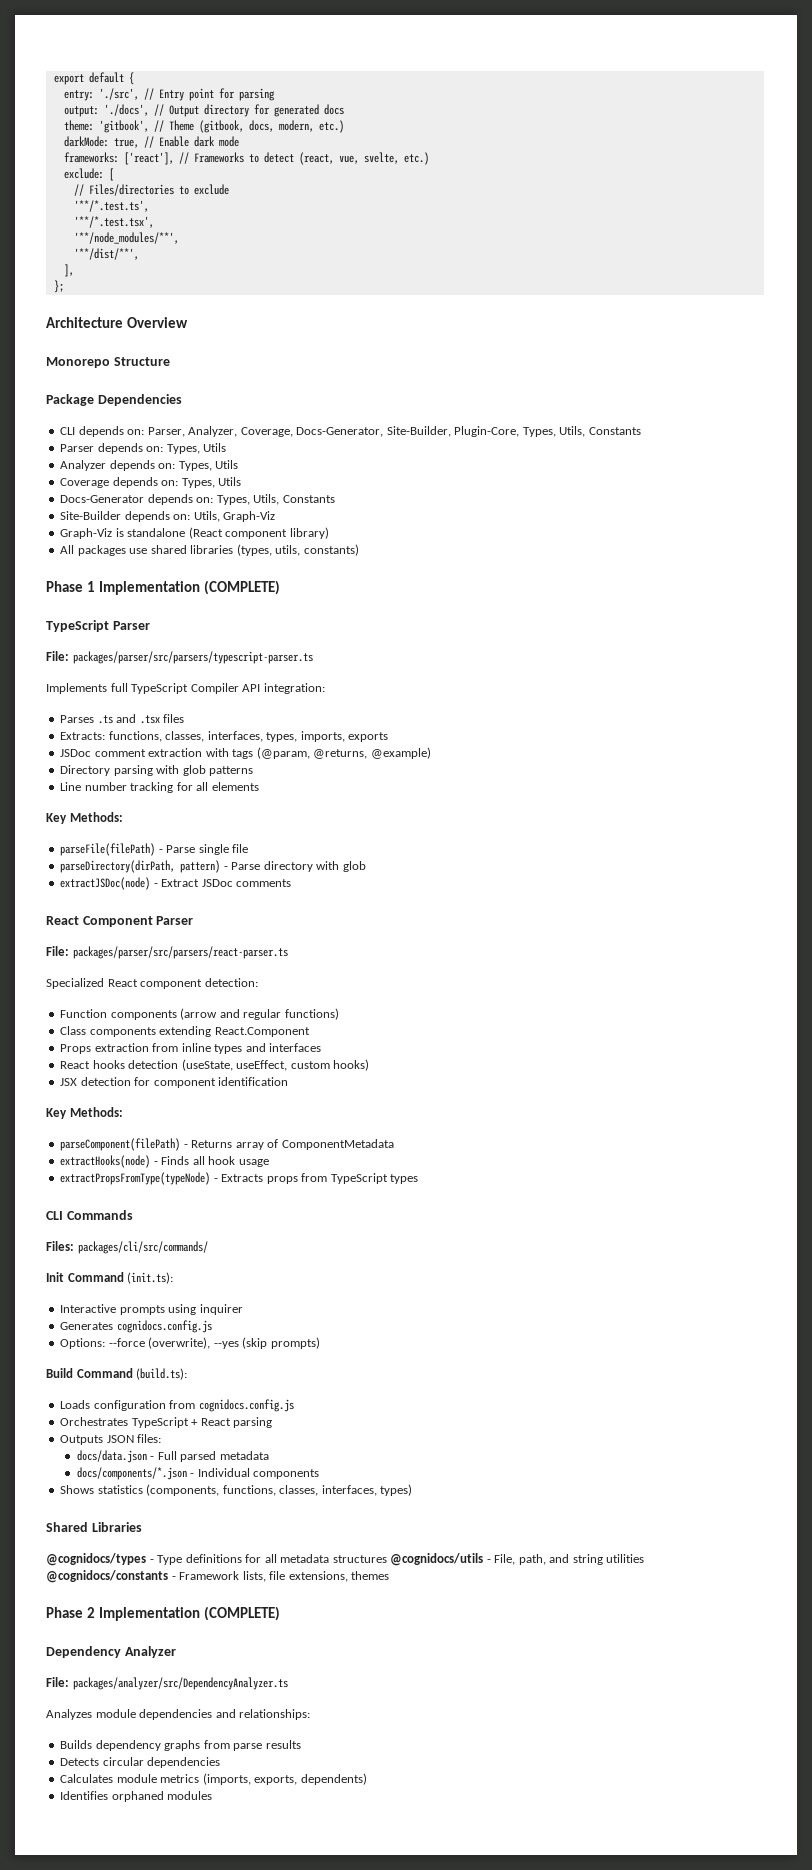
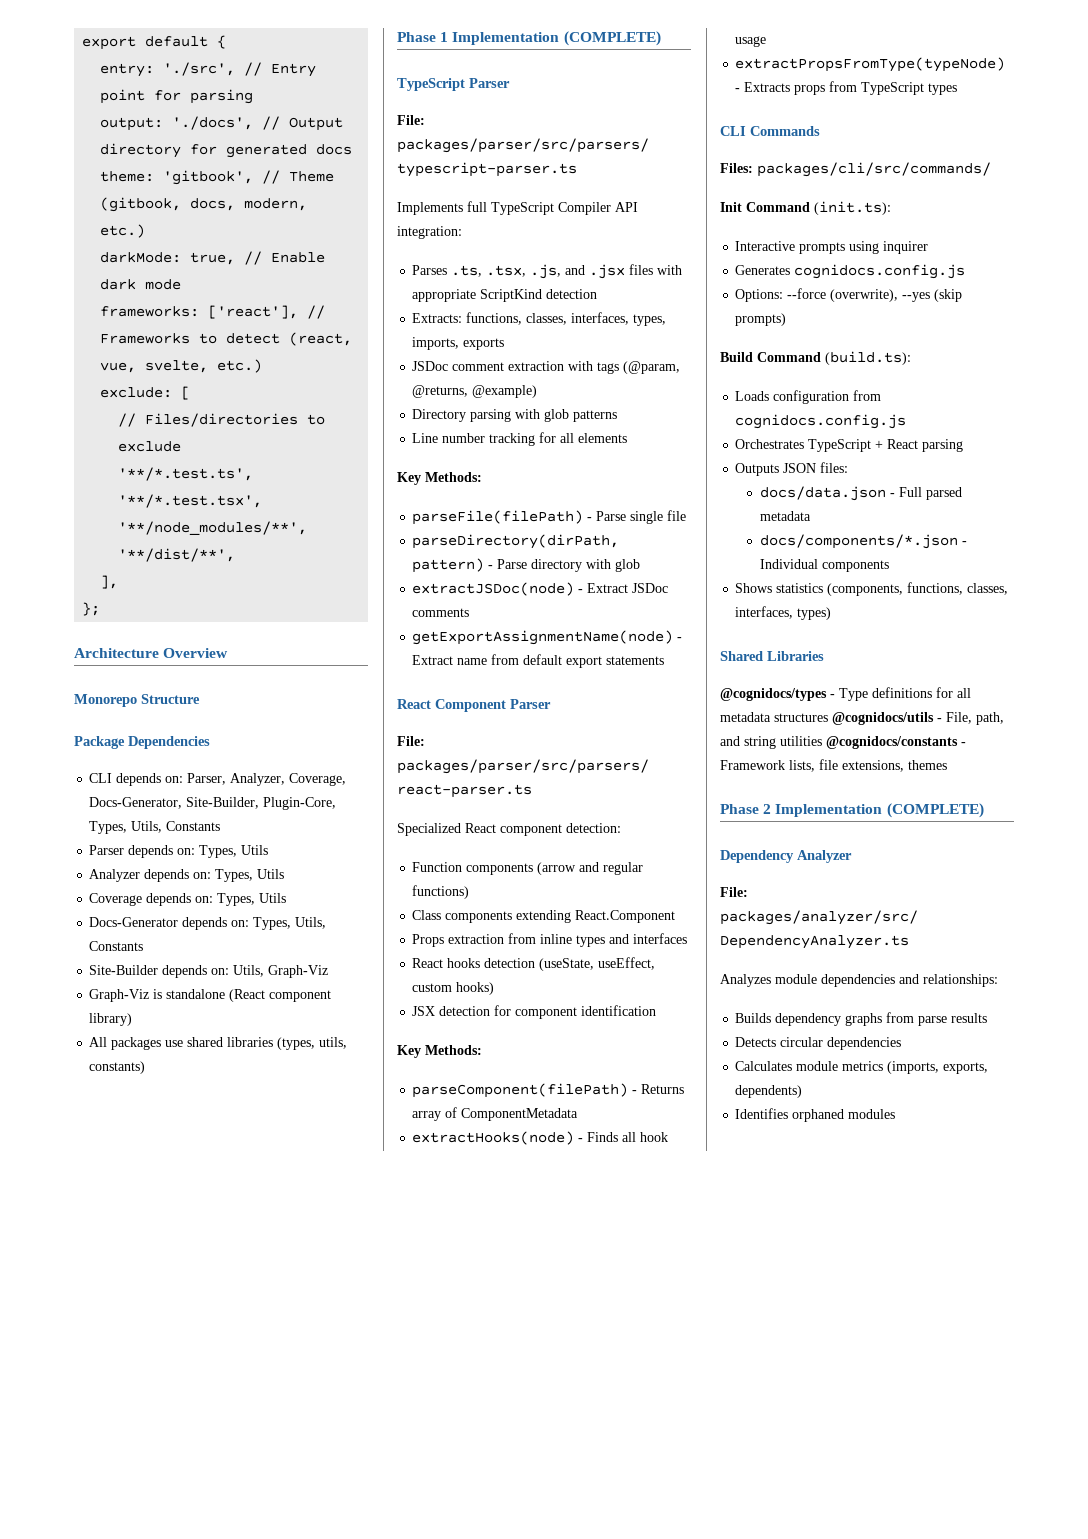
[97,714,185,724] .ts and .tsx files -> [451,264,683,279] [412,289,598,302] .ts, .tsx, .js, and .jsx files with appropriate ScriptKind detection
(292, 883) none -> [412,630,683,645] [412,654,665,668] // getExportAssignmentName(node) - Extract name from default export statements

